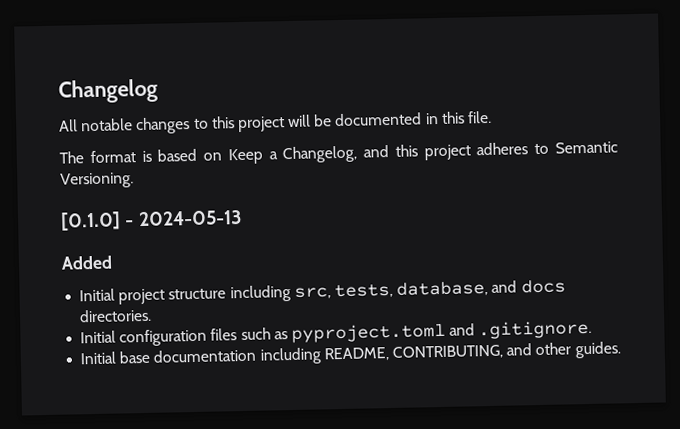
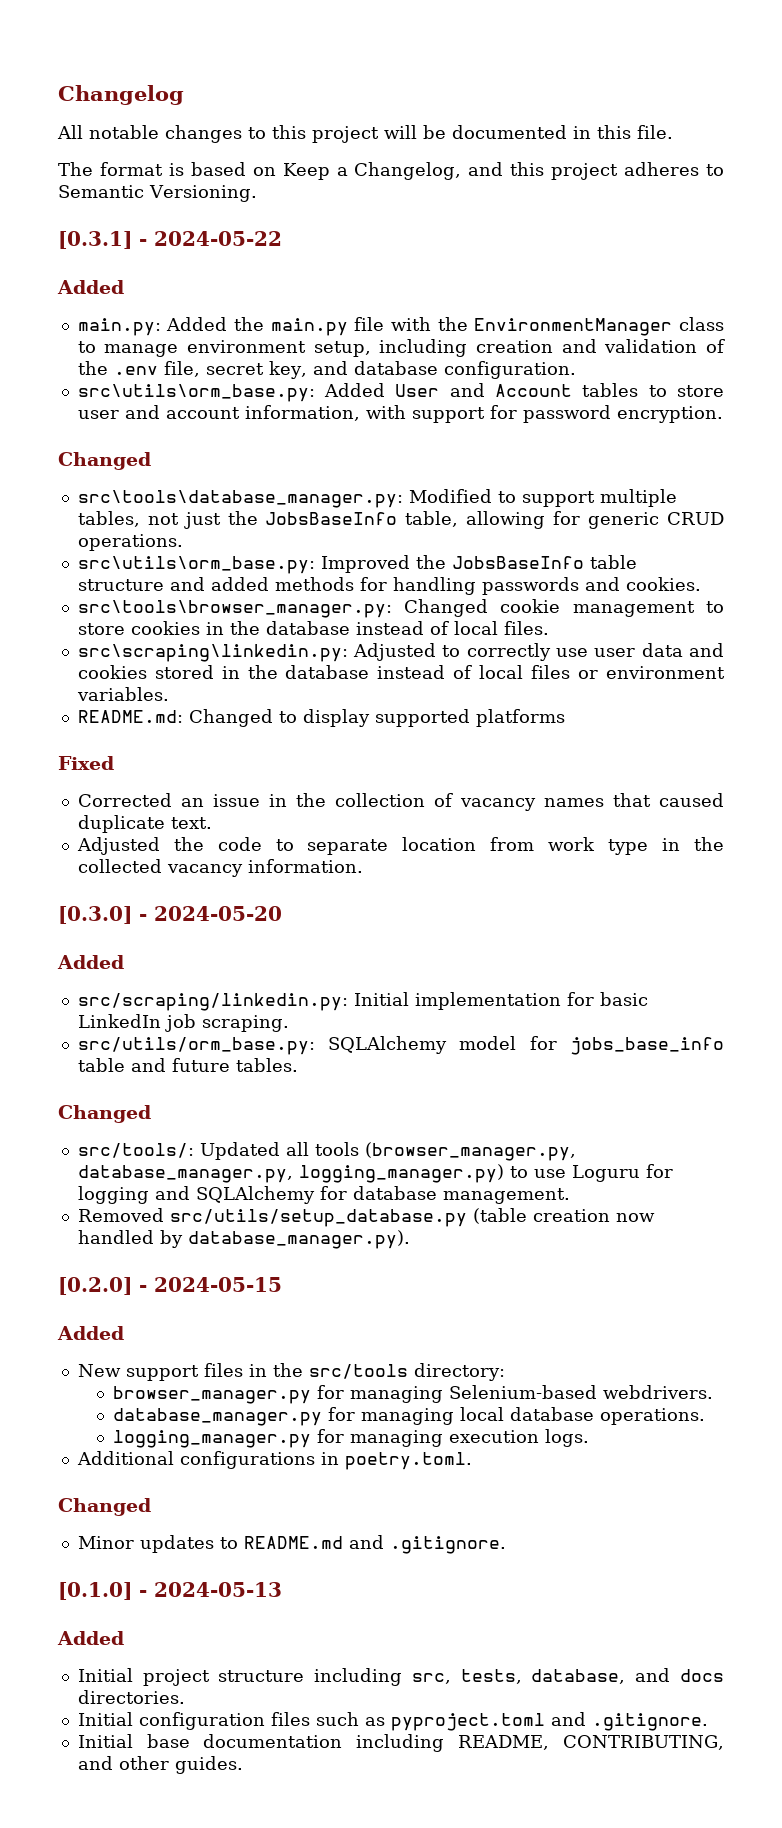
(134, 180) none -> [58,231,282,249] [57,280,124,294] [77,317,724,336] [77,339,725,357] [77,361,576,379] [77,383,724,402] [77,405,723,423] [58,452,151,470] [77,489,677,508] [77,511,724,529] [77,534,183,551] [77,555,637,574] [77,577,701,595] [77,599,724,618] [77,621,549,635] [77,643,724,662] [77,665,725,679] [76,687,169,701] [77,709,565,727] [58,756,114,770] [77,793,724,811] [77,815,212,833] [76,837,724,855] [77,859,363,877] [58,906,282,924] [57,955,124,969] [77,992,648,1011] [77,1014,289,1032] [77,1036,724,1055] [77,1058,298,1072] [58,1105,151,1123] [77,1142,576,1161] [77,1164,673,1183] [77,1186,570,1204] [77,1208,655,1227] [77,1230,410,1249] [58,1277,282,1295] [57,1326,124,1340] [77,1363,505,1381] [113,1385,714,1404] [113,1407,706,1426] [113,1429,590,1448] [76,1451,472,1470] [58,1498,151,1516] [77,1535,506,1554] // [0.3.1] - 2024-05-22 // Added // main.py: Added the main.py file with the EnvironmentManager class to manage environment setup, including creation and validation of the .env file, secret key, and database configuration. // src\utils\orm_base.py: Added User and Account tables to store user and account information, with support for password encryption. // Changed // src\tools\database_manager.py: Modified to support multiple tables, not just the JobsBaseInfo table, allowing for generic CRUD operations. // src\utils\orm_base.py: Improved the JobsBaseInfo table structure and added methods for handling passwords and cookies. // src\tools\browser_manager.py: Changed cookie management to store cookies in the database instead of local files. // src\scraping\linkedin.py: Adjusted to correctly use user data and cookies stored in the database instead of local files or environment variables. // README.md: Changed to display supported platforms // Fixed // Corrected an issue in the collection of vacancy names that caused duplicate text. // Adjusted the code to separate location from work type in the collected vacancy information. // [0.3.0] - 2024-05-20 // Added // src/scraping/linkedin.py: Initial implementation for basic LinkedIn job scraping. // src/utils/orm_base.py: SQLAlchemy model for jobs_base_info table and future tables. // Changed // src/tools/: Updated all tools (browser_manager.py, database_manager.py, logging_manager.py) to use Loguru for logging and SQLAlchemy for database management. // Removed src/utils/setup_database.py (table creation now handled by database_manager.py). // [0.2.0] - 2024-05-15 // Added // New support files in the src/tools directory: // browser_manager.py for managing Selenium-based webdrivers. // database_manager.py for managing local database operations. // logging_manager.py for managing execution logs. // Additional configurations in poetry.toml. // Changed // Minor updates to README.md and .gitignore.

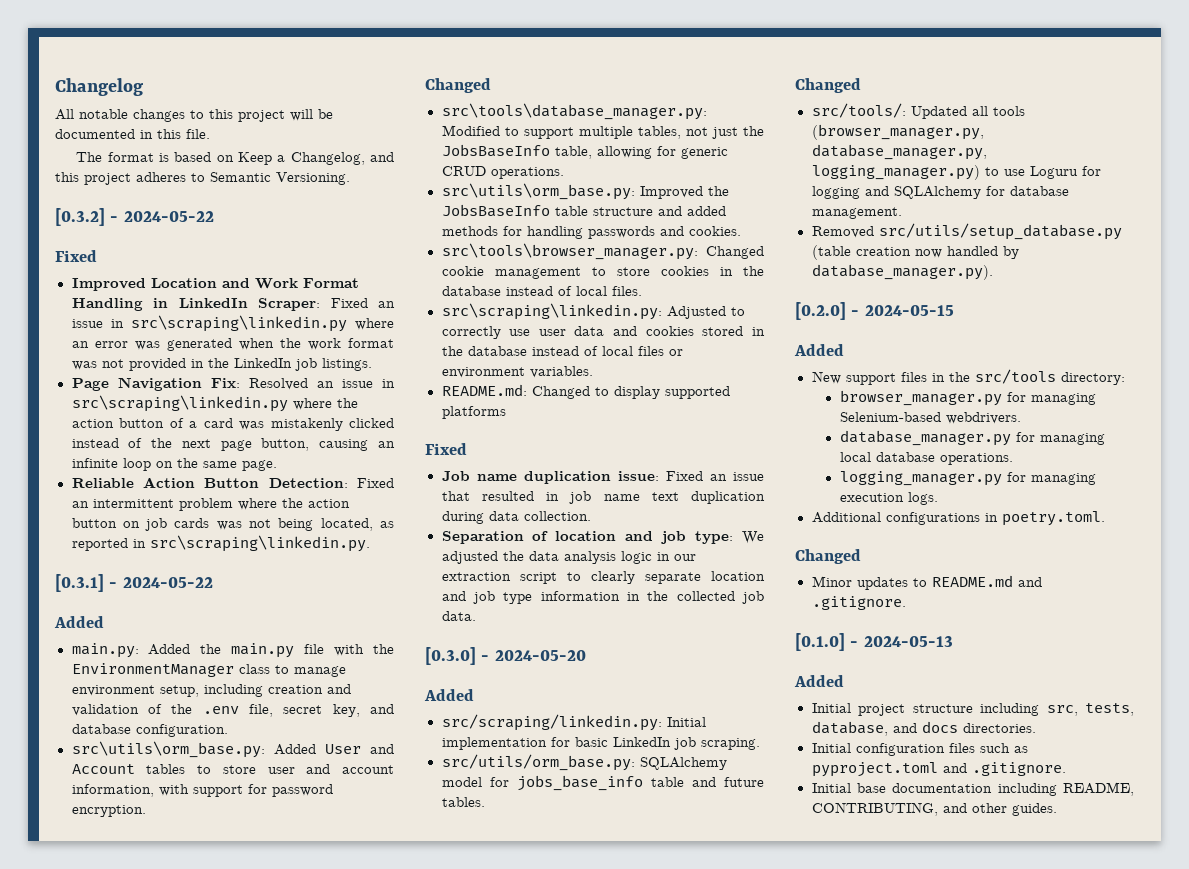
(257, 193) none -> [55,208,214,226] [55,250,97,262] [71,278,359,291] [71,298,395,311] [71,315,394,332] [71,338,394,351] [71,358,372,371] [71,377,395,391] [71,395,358,412] [71,418,394,431] [71,438,395,451] [71,458,277,471] [71,477,394,488] [71,498,350,511] [71,518,394,531] [71,535,370,552] // [0.3.2] - 2024-05-22 // Fixed // Improved Location and Work Format Handling in LinkedIn Scraper: Fixed an issue in src\scraping\linkedin.py where an error was generated when the work format was not provided in the LinkedIn job listings. // Page Navigation Fix: Resolved an issue in src\scraping\linkedin.py where the action button of a card was mistakenly clicked instead of the next page button, causing an infinite loop on the same page. // Reliable Action Button Detection: Fixed an intermittent problem where the action button on job cards was not being located, as reported in src\scraping\linkedin.py.
[77,793,724,811] [77,815,212,833] [76,837,649,855] Corrected an issue in the collection of vacancy names that caused duplicate text. // Adjusted the code to separate location from work type -> [441,471,764,484] [441,491,765,504] [441,511,591,524] [441,531,764,544] [441,551,696,564] [441,571,765,584] [441,591,620,604] Job name duplication issue: Fixed an issue that resulted in job name text duplication during data collection. // Separation of location and job type: We adjusted the data analysis logic in our extraction script to clearly separate location and job type information
[166,859,363,877] vacancy information. -> [742,591,764,604] [441,611,476,621] job data.

